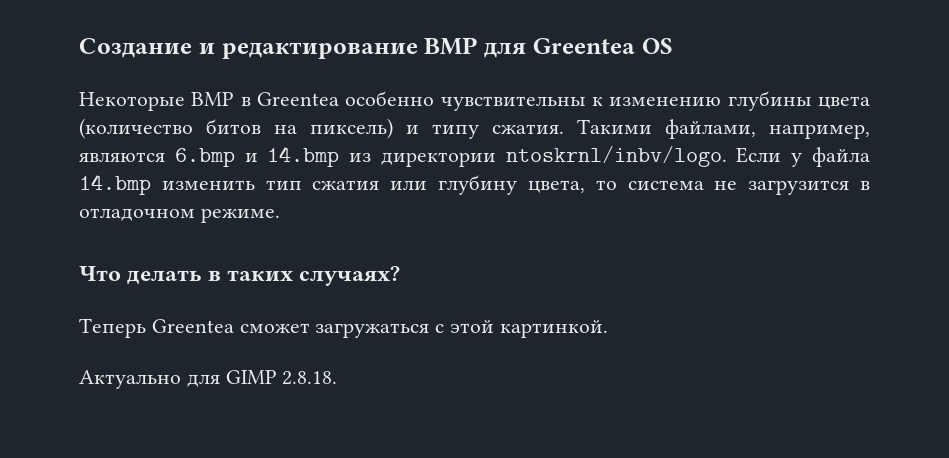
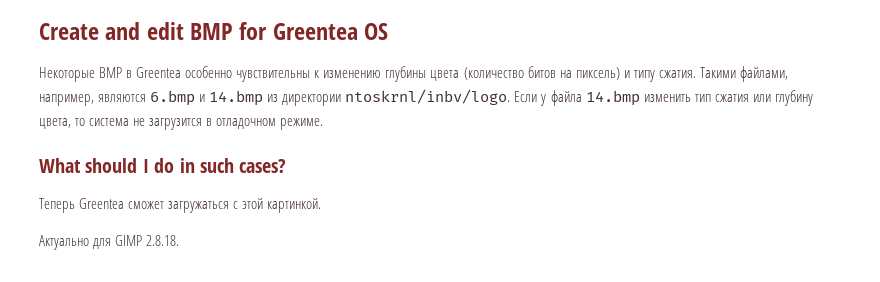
[79,37,526,59] Создание и редактирование BMP для -> [39,22,268,40] Create and edit BMP for
[79,266,401,286] Что делать в таких случаях? -> [39,158,287,173] What should I do in such cases?

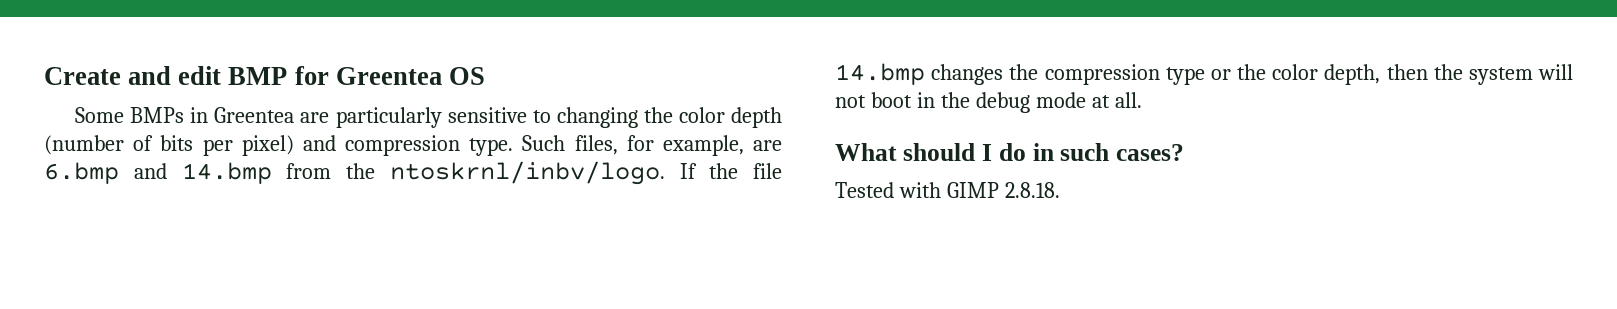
[39,66,788,82] [39,89,813,106] [39,118,324,130] Некоторые BMP в Greentea особенно чувствительны к изменению глубины цвета (количество битов на пиксель) и типу сжатия. Такими файлами, например, являются 6.bmp и 14.bmp из директории ntoskrnl/inbv/logo. Если у файла 14.bmp изменить тип сжатия или глубину цвета, то система не загрузится в отладочном режиме. -> [75,107,782,128] [44,135,782,156] [44,161,782,185] [835,63,1573,85] [835,92,1142,113] Some BMPs in Greentea are particularly sensitive to changing the color depth (number of bits per pixel) and compression type. Such files, for example, are 6.bmp and 14.bmp from the ntoskrnl/inbv/logo. If the file 14.bmp changes the compression type or the color depth, then the system will not boot in the debug mode at all.
[39,198,322,213] [39,235,112,250] Теперь Greentea сможет загружаться с этой картинкой. // Актуально для -> [835,182,941,198] Tested with

